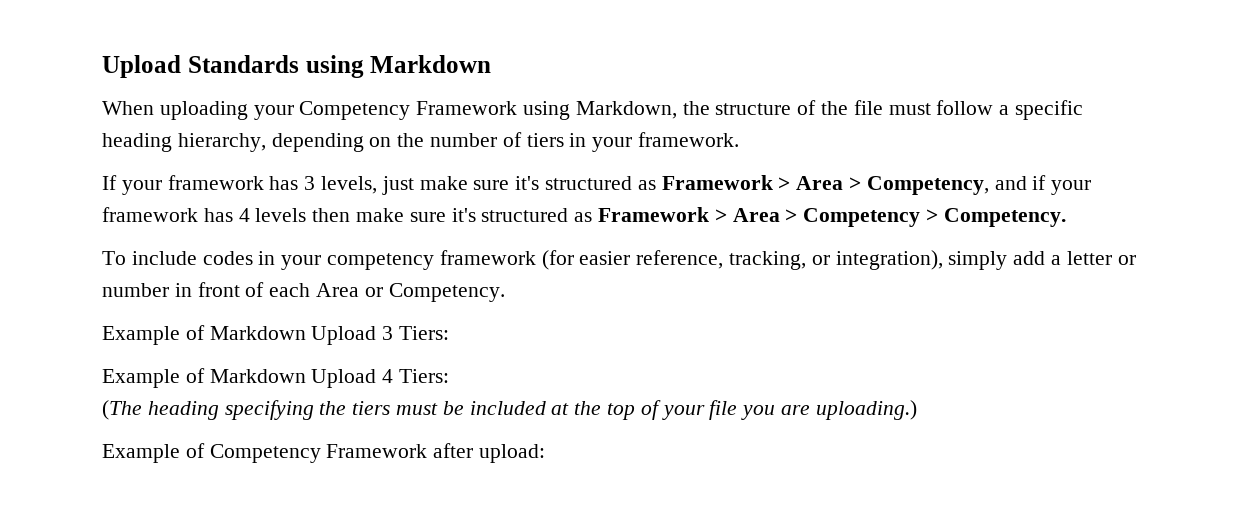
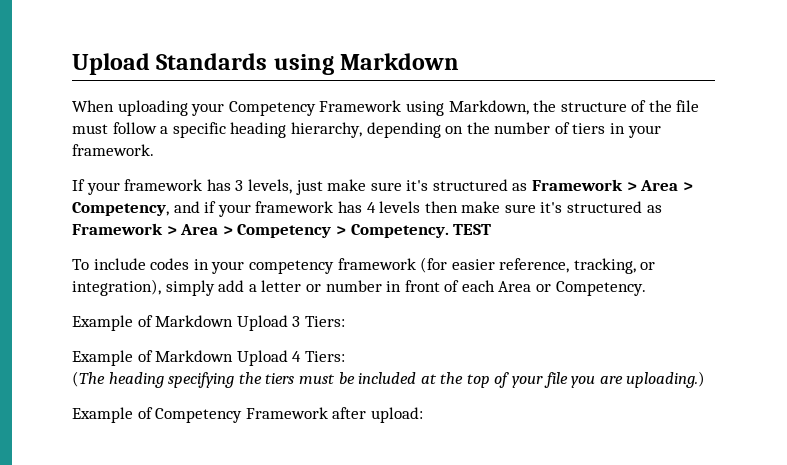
(1066, 217) none -> [453,224,492,235] TEST

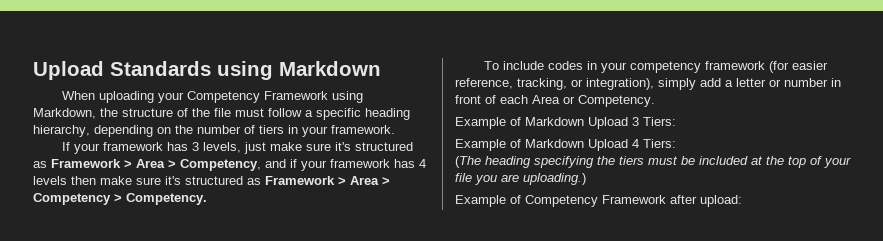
[453,224,492,235] TEST -> (207, 199) none

